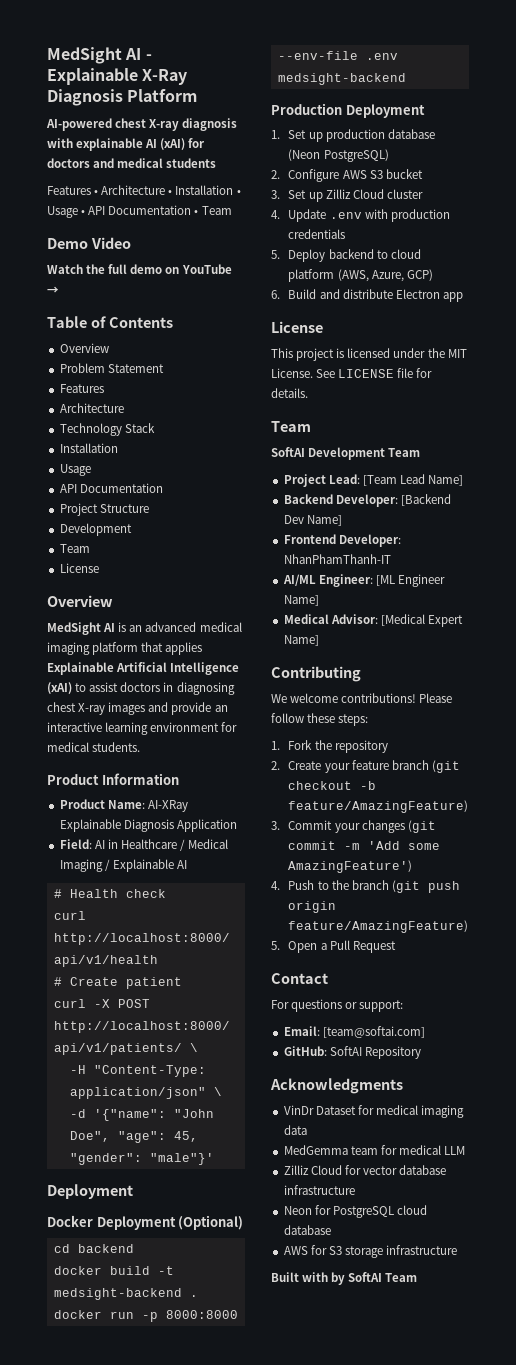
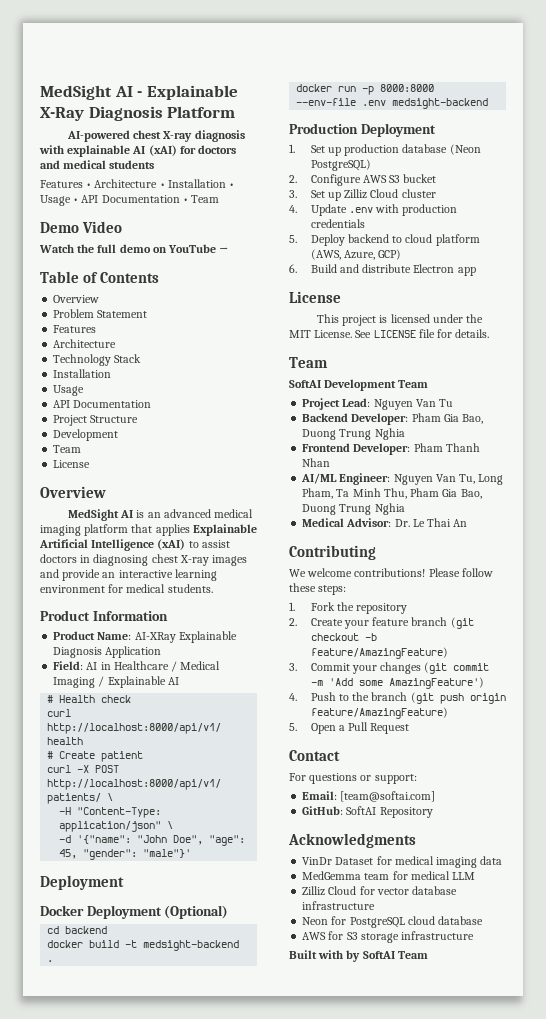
[362,474,464,486] [Team Lead Name] -> [373,399,454,410] Nguyen Van Tu
[400,494,451,506] [283,515,342,526] [Backend Dev Name] -> [411,413,484,424] [302,428,405,440] Pham Gia Bao, Duong Trung Nghia
[283,554,391,564] NhanPhamThanh-IT -> [413,443,480,452] [302,458,331,467] Pham Thanh Nhan
[375,574,445,587] [283,595,319,606] [283,614,463,627] [283,635,319,646] [ML Engineer Name] // Medical Advisor: [Medical Expert Name] -> [393,474,504,485] [302,488,482,499] [302,503,405,515] [302,518,468,527] Nguyen Van Tu, Long Pham, Ta Minh Thu, Pham Gia Bao, Duong Trung Nghia // Medical Advisor: Dr. Le Thai An

